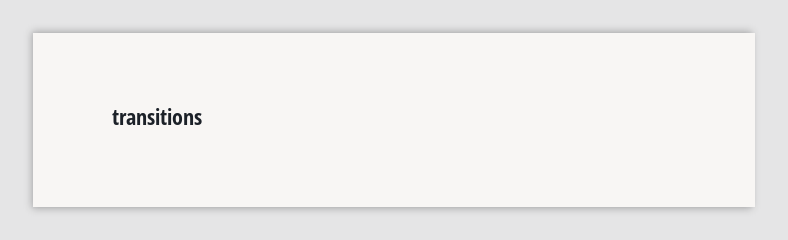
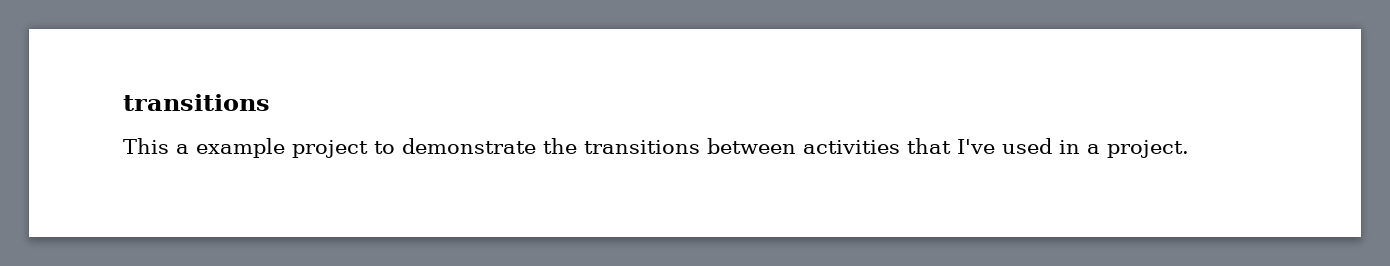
[112,108,202,125] transitions -> [123,94,270,111] [123,138,1189,158] transitions // This a example project to demonstrate the transitions between activities that I've used in a project.

